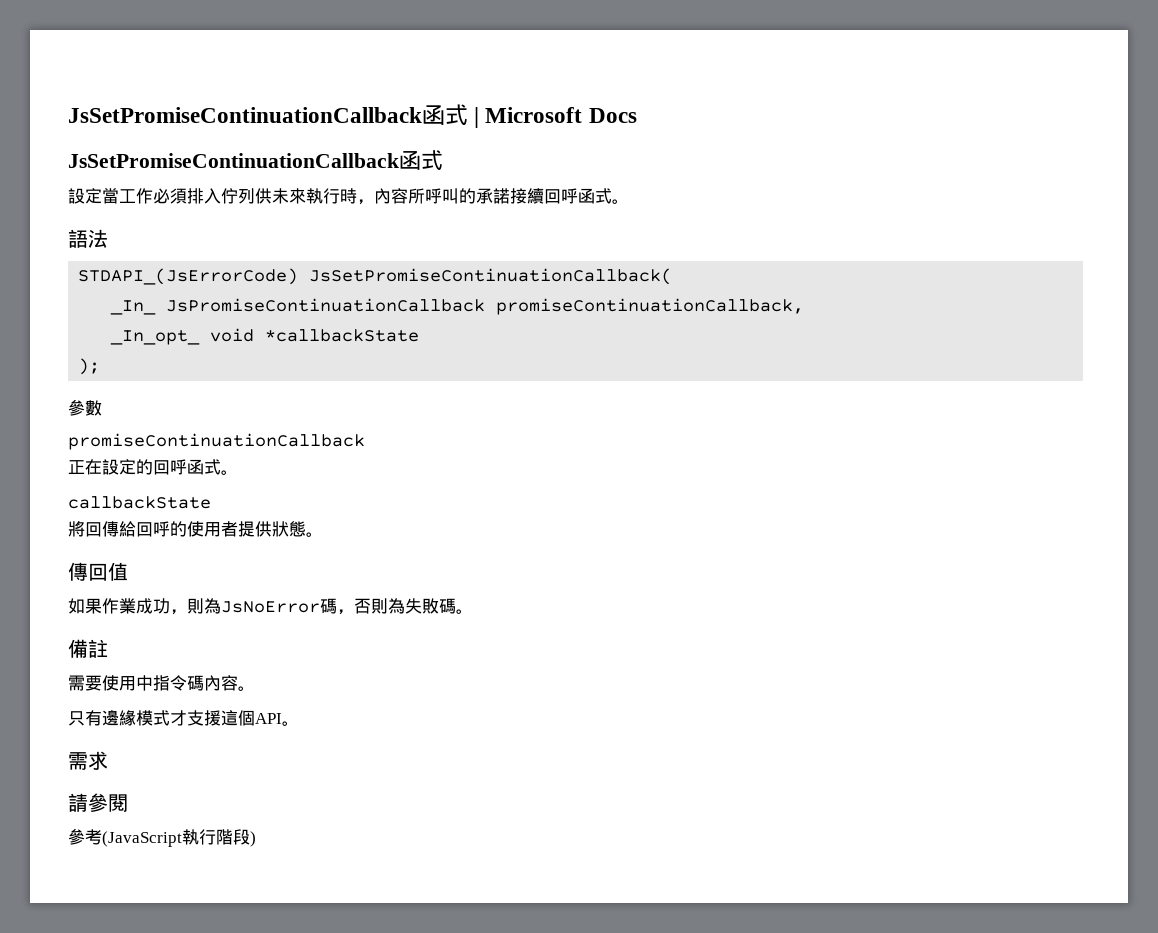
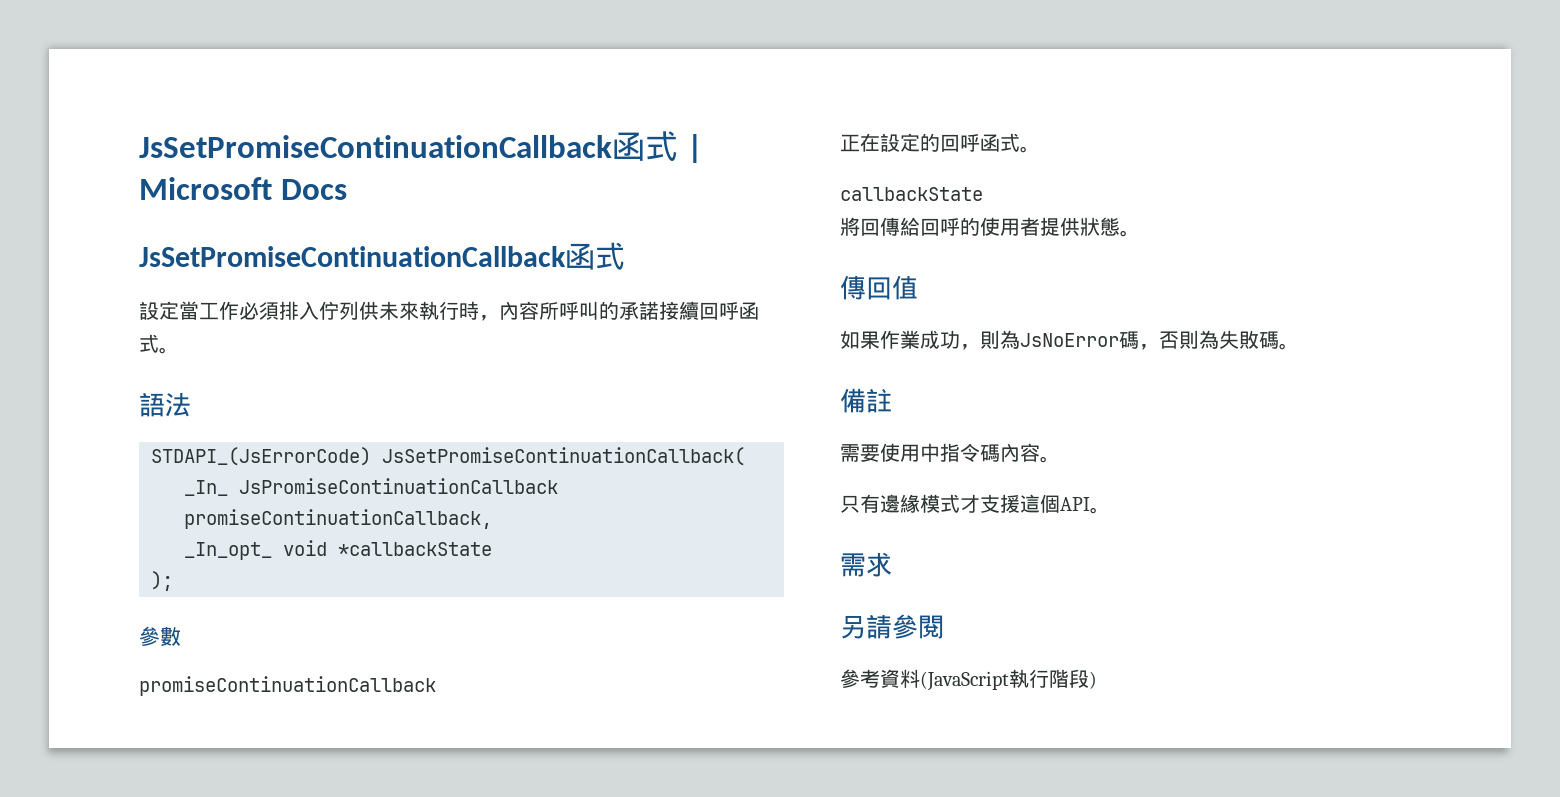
(108, 760) none -> [840,615,866,639] 另
(102, 837) none -> [880,669,920,688] 資料

